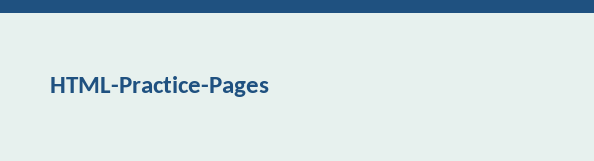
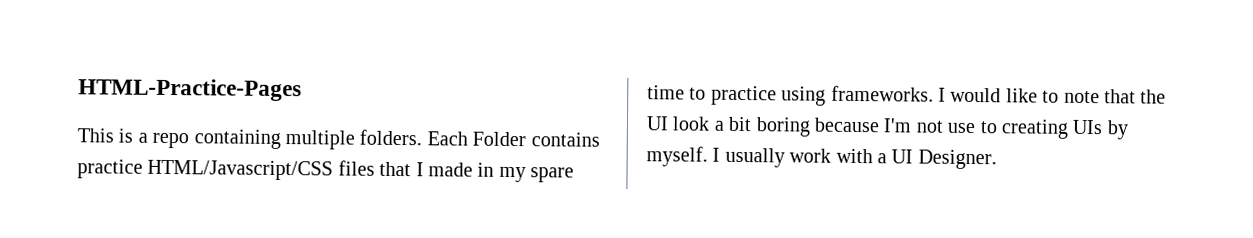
(269, 86) none -> [77,128,600,150] [77,159,575,183] [647,85,1167,106] [646,116,1129,140] [646,146,997,170] // This is a repo containing multiple folders. Each Folder contains practice HTML/Javascript/CSS files that I made in my spare time to practice using frameworks. I would like to note that the UI look a bit boring because I'm not use to creating UIs by myself. I usually work with a UI Designer.

